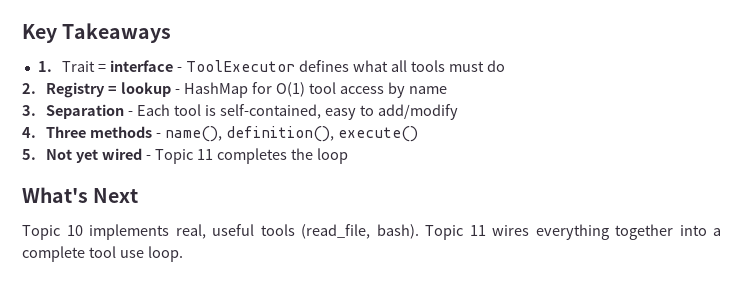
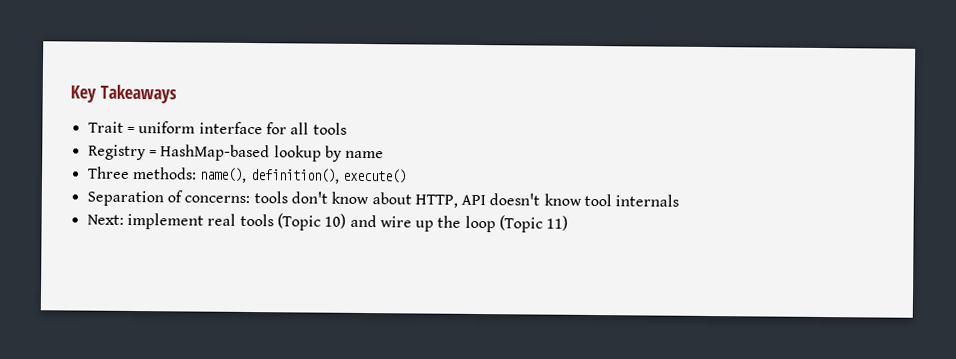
[37,61,52,72] 1. -> (177, 94) none
[110,60,505,72] [22,82,447,98] [22,104,458,120] [22,126,419,142] [22,148,348,164] [22,187,139,203] [22,224,721,240] [22,246,183,262] interface - ToolExecutor defines what all tools must do // 2. Registry = lookup - HashMap for O(1) tool access by name // 3. Separation - Each tool is self-contained, easy to add/modify // 4. Three methods - name(), definition(), execute() // 5. Not yet wired - Topic 11 completes the loop // What's Next // Topic 10 implements real, useful tools (read_file, bash). Topic 11 wires everything together into a complete tool use loop. -> [138,121,347,135] [87,144,385,162] [86,166,407,184] [86,190,680,208] [86,212,569,233] uniform interface for all tools // Registry = HashMap-based lookup by name // Three methods: name(), definition(), execute() // Separation of concerns: tools don't know about HTTP, API doesn't know tool internals // Next: implement real tools (Topic 10) and wire up the loop (Topic 11)

